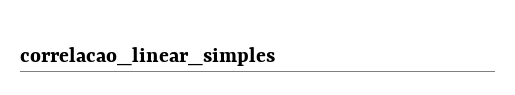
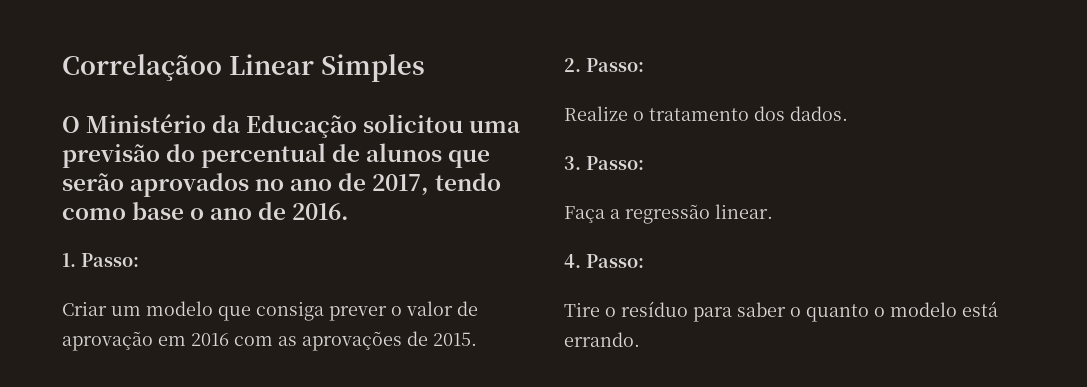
[20,47,275,66] correlacao_linear_simples -> [62,54,425,82] [62,114,522,138] [62,143,491,168] [62,173,502,197] [62,202,350,220] [62,253,139,267] [62,301,478,321] [62,331,477,351] [564,58,644,72] [564,106,848,121] [564,156,644,170] [564,204,773,224] [564,254,644,268] [564,301,998,322] [564,332,640,347] Correlaçãoo Linear Simples // O Ministério da Educação solicitou uma previsão do percentual de alunos que serão aprovados no ano de 2017, tendo como base o ano de 2016. // 1. Passo: // Criar um modelo que consiga prever o valor de aprovação em 2016 com as aprovações de 2015. // 2. Passo: // Realize o tratamento dos dados. // 3. Passo: // Faça a regressão linear. // 4. Passo: // Tire o resíduo para saber o quanto o modelo está errando.

